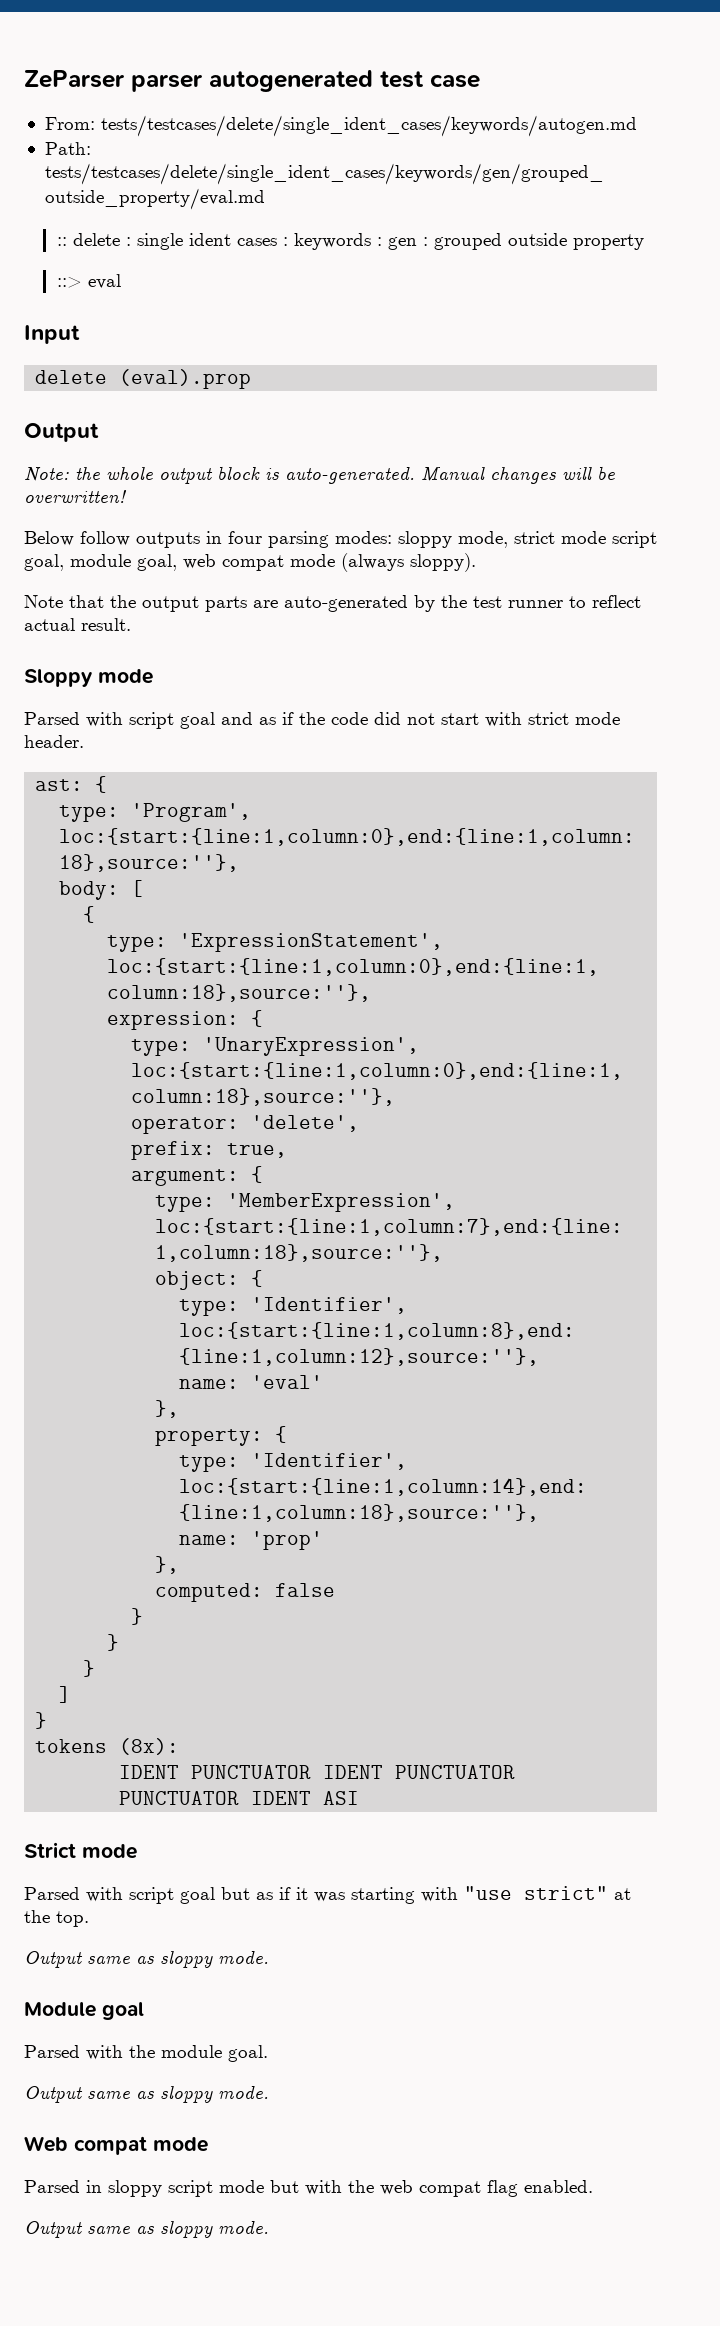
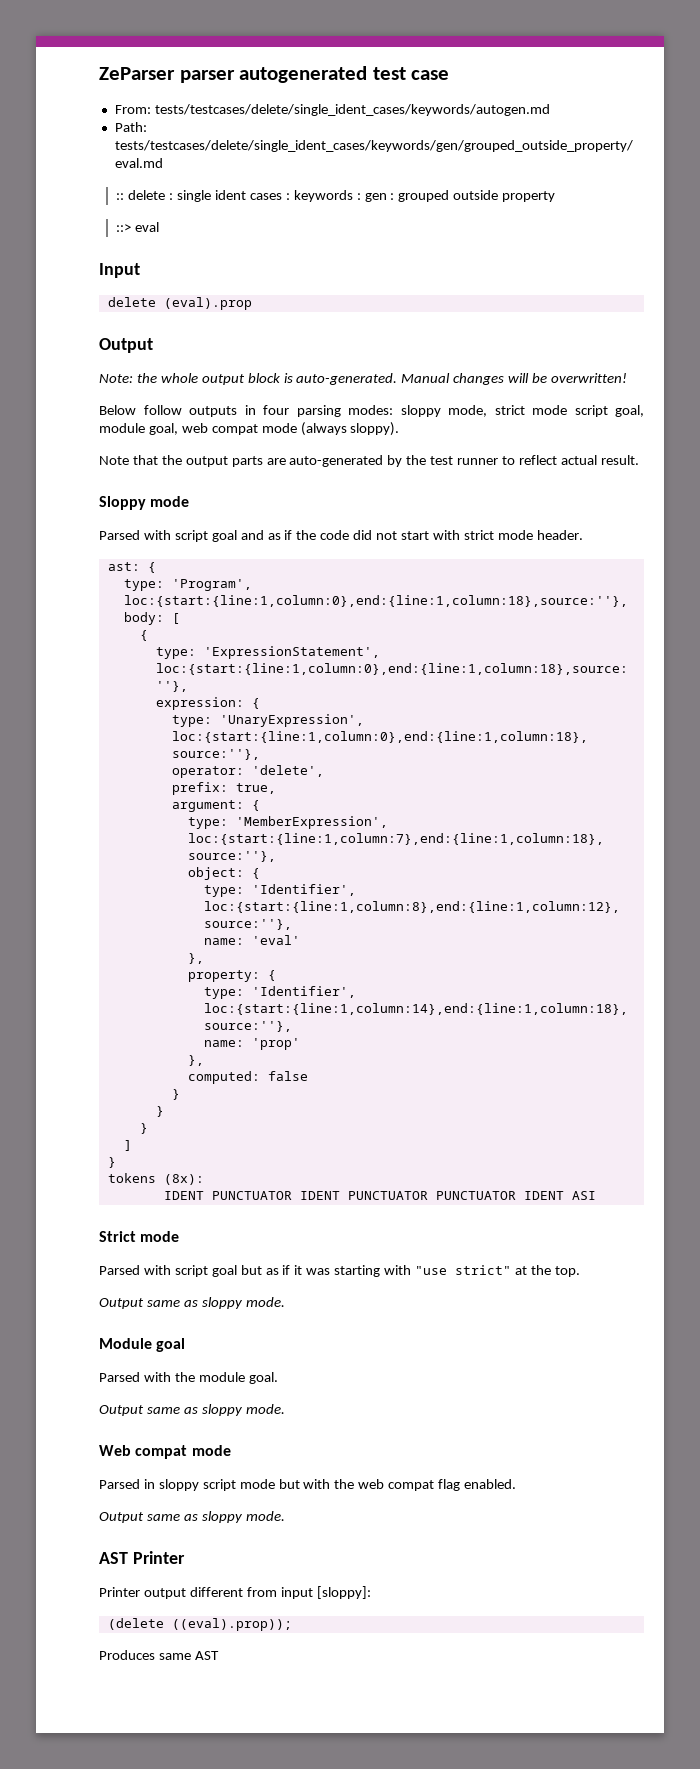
(269, 2227) none -> [99,1551,185,1564] [99,1586,371,1599] [107,1618,292,1631] [99,1650,219,1660] // AST Printer // Printer output different from input [sloppy]: // (delete ((eval).prop)); // Produces same AST

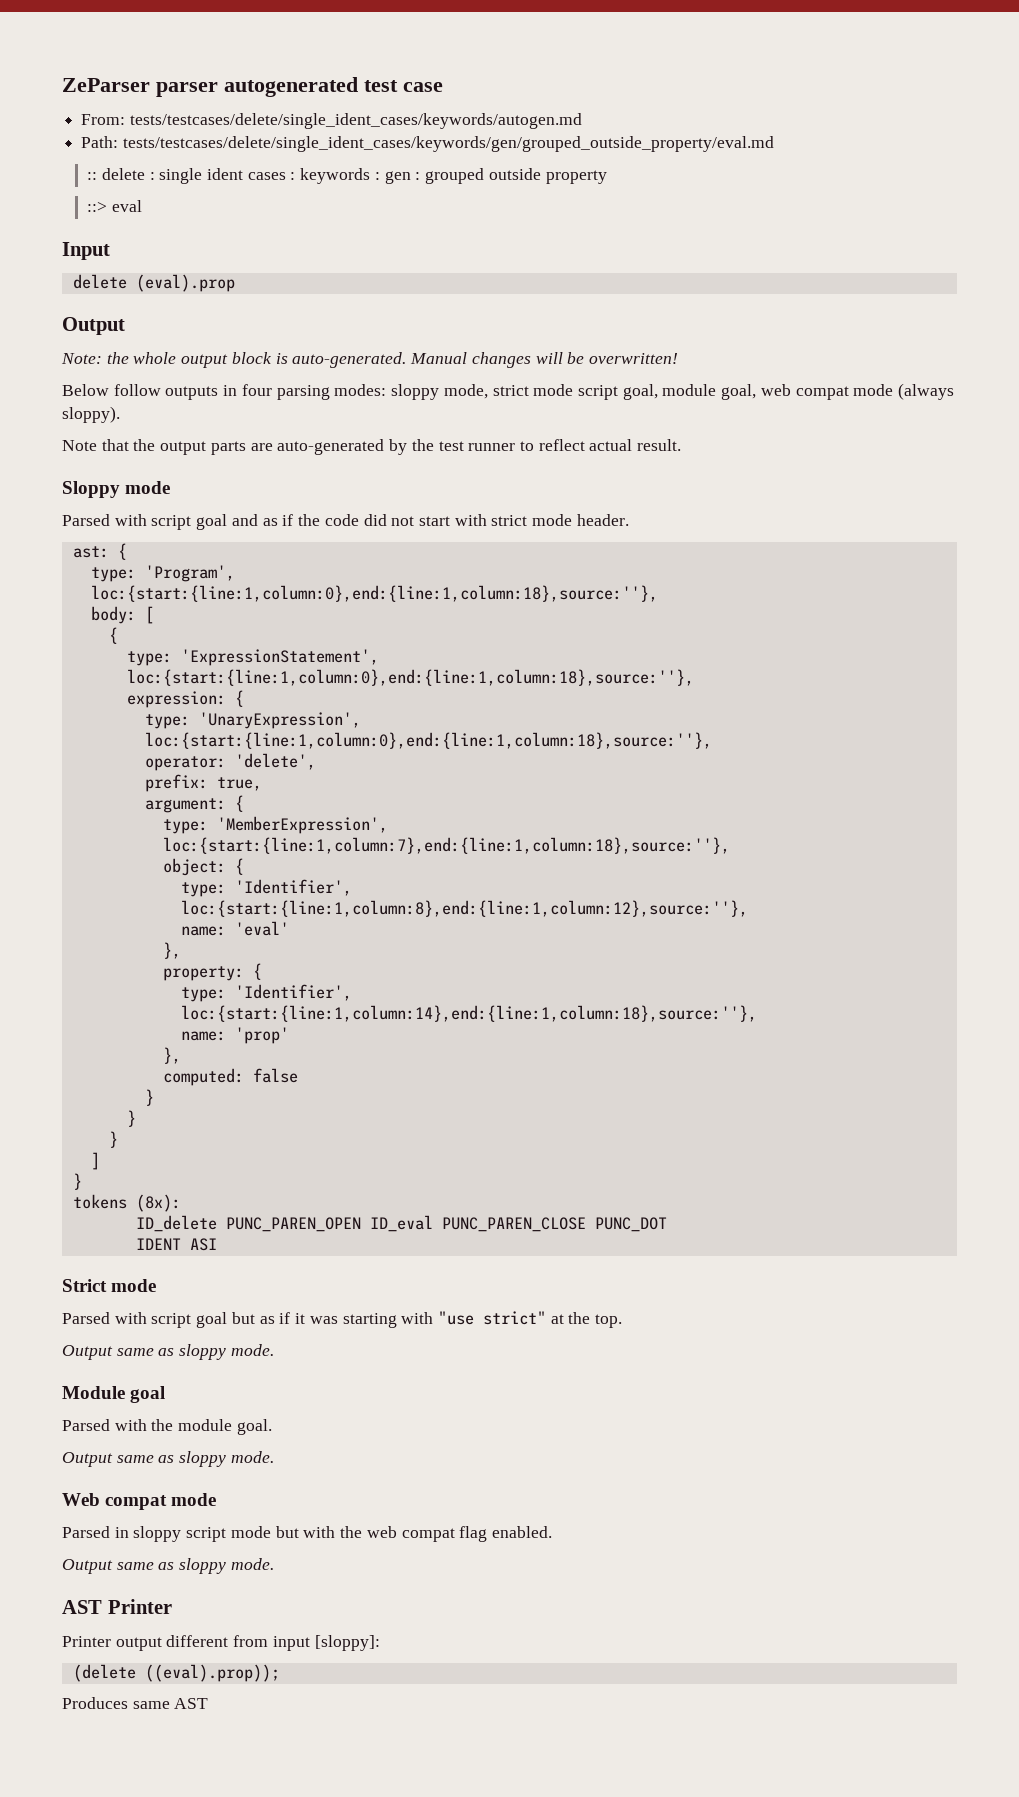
[163,1191,516,1200] IDENT PUNCTUATOR IDENT PUNCTUATOR PUNCTUATOR -> [135,1215,667,1232] ID_delete PUNC_PAREN_OPEN ID_eval PUNC_PAREN_CLOSE PUNC_DOT //

